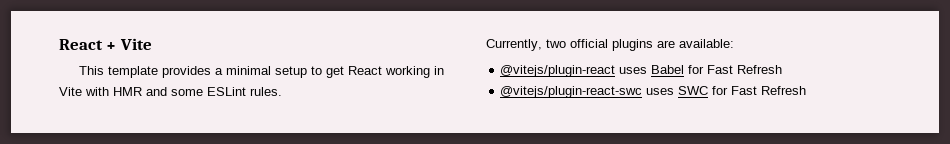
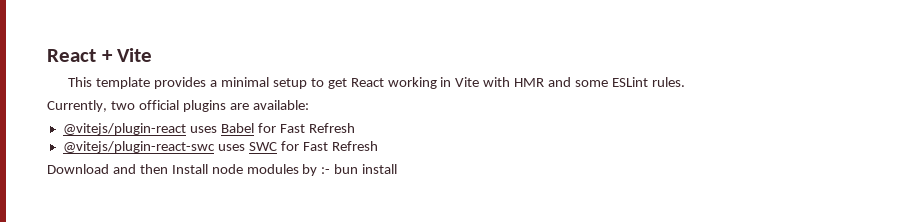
(807, 90) none -> [47,164,398,176] // Download and then Install node modules by :- bun install

